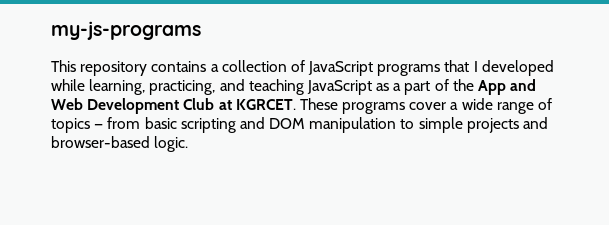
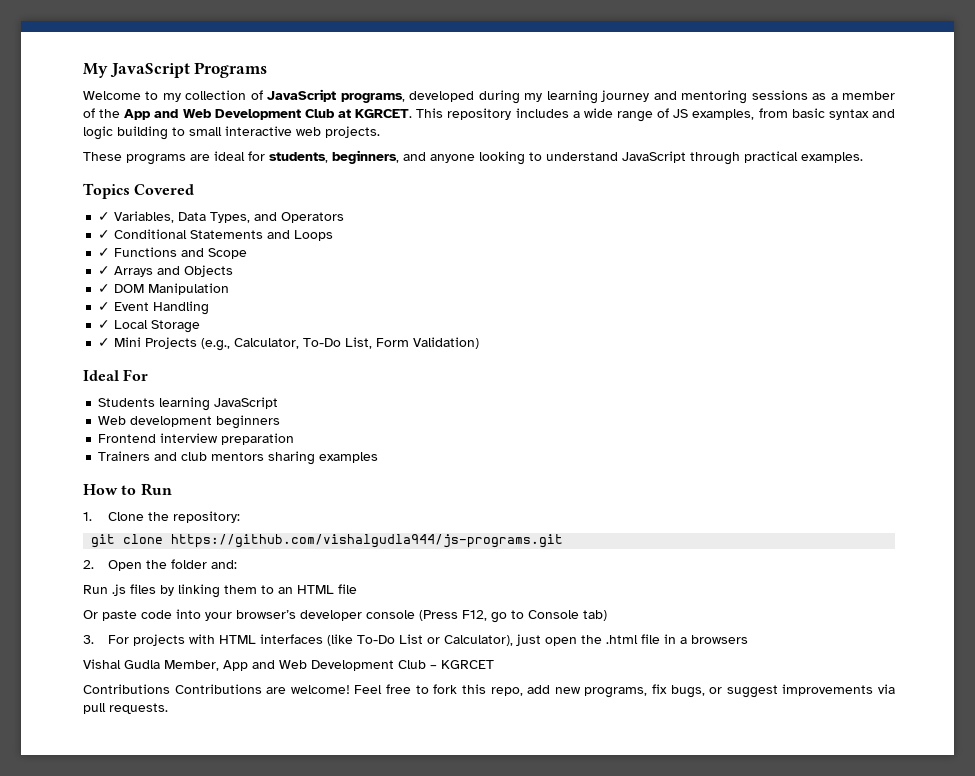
[51,21,201,40] [51,60,554,76] [51,79,372,95] my-js-programs // This repository contains a collection of JavaScript programs that I developed while learning, practicing, and teaching JavaScript -> [83,62,268,78] [83,89,808,104] My JavaScript Programs // Welcome to my collection of JavaScript programs, developed during my learning journey and mentoring sessions
[404,81,431,95] part -> [842,91,896,100] member
[299,98,447,114] These programs cover -> [416,108,569,120] This repository includes
[51,117,549,133] [51,136,189,152] topics — from basic scripting and DOM manipulation to simple projects and browser-based logic. -> [673,108,895,120] [83,126,380,140] [83,150,863,165] [83,183,195,199] [98,211,345,223] [98,229,334,241] [98,247,248,259] [98,265,234,277] [98,283,230,295] [98,301,210,315] [98,320,201,333] [98,337,480,351] [83,369,149,381] [98,397,279,411] [98,415,281,429] [98,433,295,445] [98,451,379,465] [83,483,172,496] [83,511,241,523] [91,534,564,548] [83,559,238,571] [83,584,357,598] [83,609,607,623] [83,634,749,646] [83,659,494,671] [83,684,895,698] [83,703,168,714] JS examples, from basic syntax and logic building to small interactive web projects. // These programs are ideal for students, beginners, and anyone looking to understand JavaScript through practical examples. // Topics Covered // ✓ Variables, Data Types, and Operators // ✓ Conditional Statements and Loops // ✓ Functions and Scope // ✓ Arrays and Objects // ✓ DOM Manipulation // ✓ Event Handling // ✓ Local Storage // ✓ Mini Projects (e.g., Calculator, To-Do List, Form Validation) // Ideal For // Students learning JavaScript // Web development beginners // Frontend interview preparation // Trainers and club mentors sharing examples // How to Run // 1. Clone the repository: // git clone https://github.com/vishalgudla944/js-programs.git // 2. Open the folder and: // Run .js files by linking them to an HTML file // Or paste code into your browser’s developer console (Press F12, go to Console tab) // 3. For projects with HTML interfaces (like To-Do List or Calculator), just open the .html file in a browsers // Vishal Gudla Member, App and Web Development Club – KGRCET // Contributions Contributions are welcome! Feel free to fork this repo, add new programs, fix bugs, or suggest improvements via pull requests.

